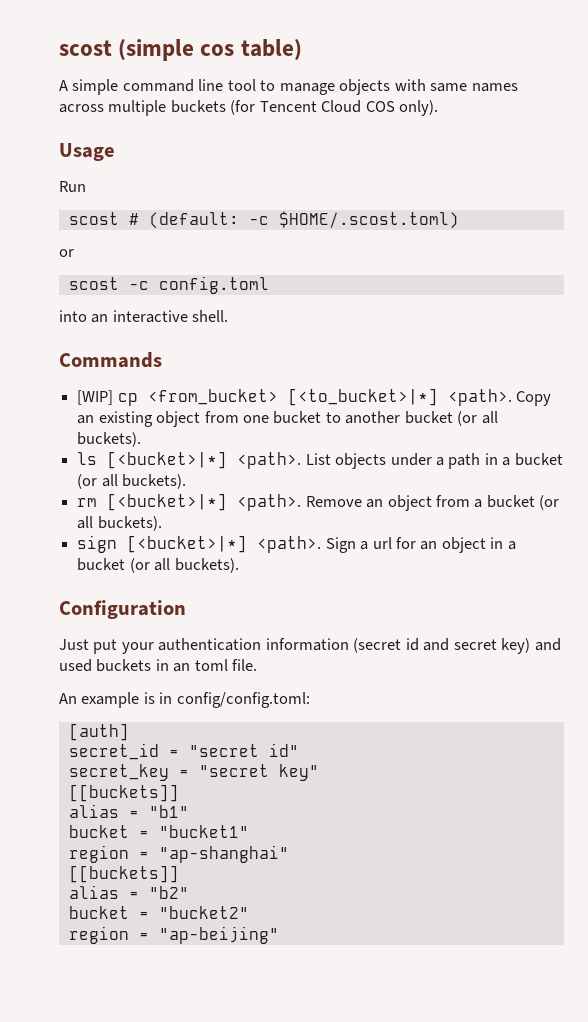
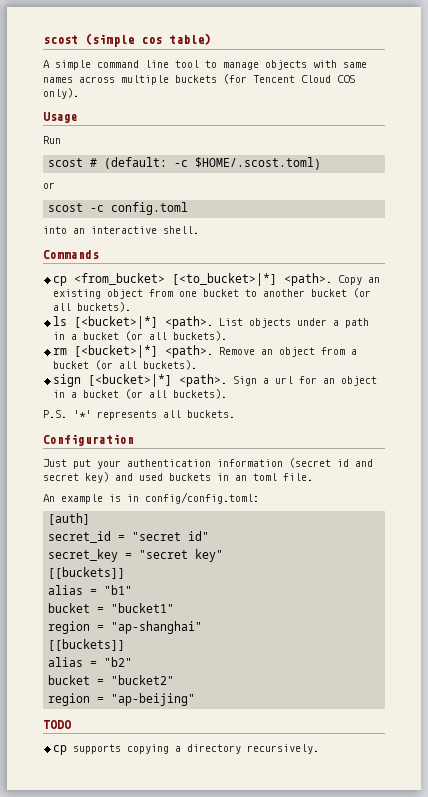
[77,390,114,405] [WIP] -> (99, 254) none
(239, 565) none -> [43,410,235,420] // P.S. '*' represents all buckets.
(279, 935) none -> [43,720,71,729] [52,744,319,755] // TODO // cp supports copying a directory recursively.

